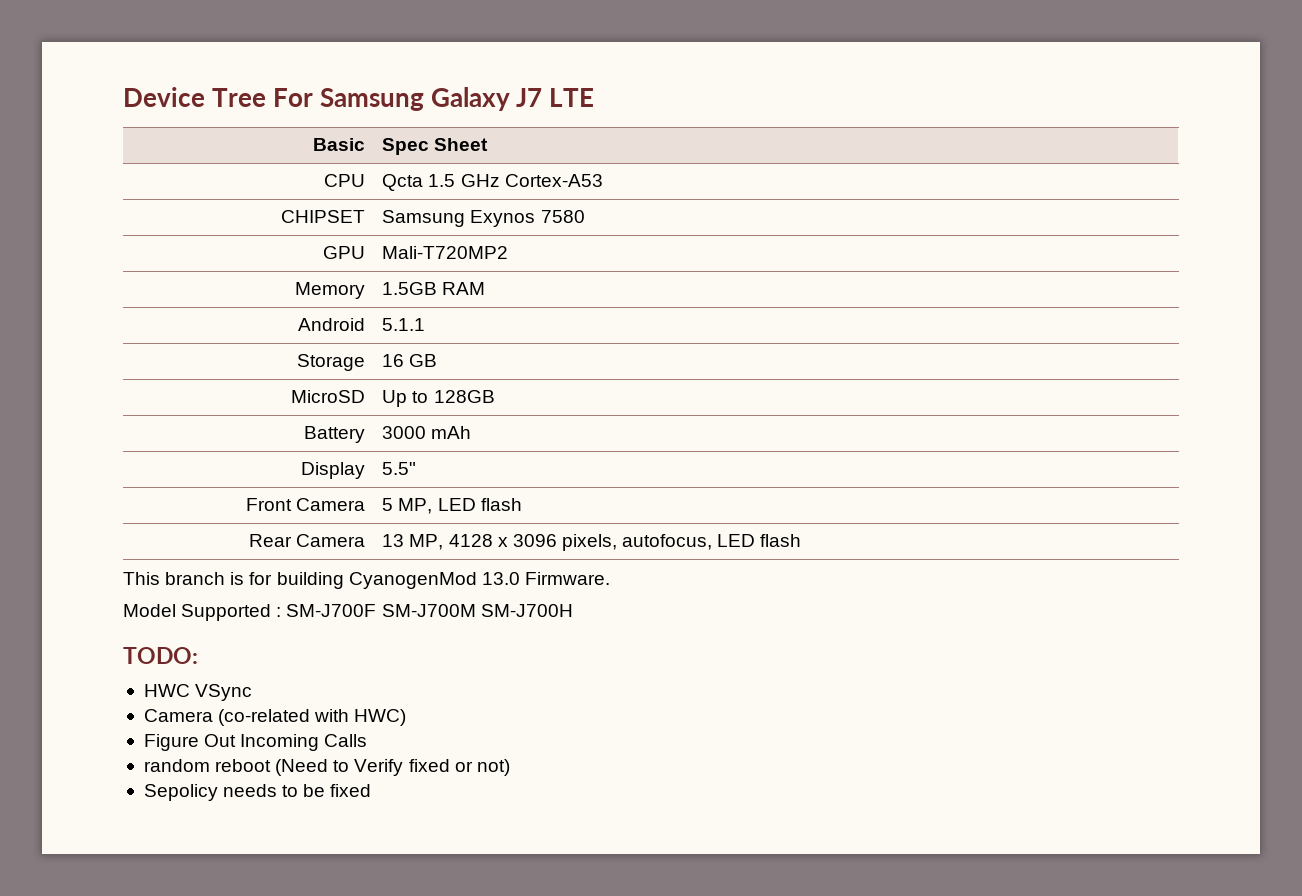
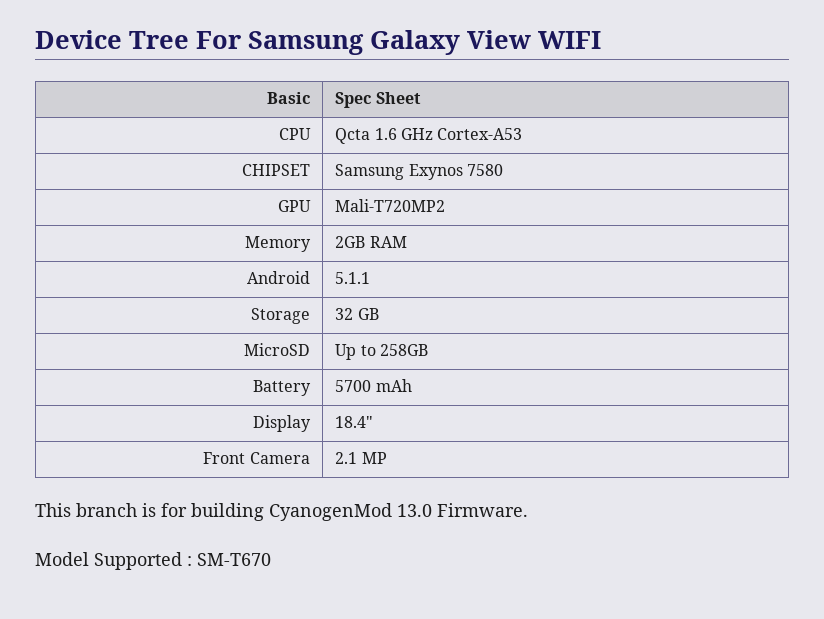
[516,88,595,107] J7 LTE -> [467,30,601,49] View WIFI
[428,174,456,187] 1.5 -> [374,128,397,140] 1.6
[382,282,438,295] 1.5GB -> [335,236,366,248] 2GB
[382,354,405,367] 16 -> [335,308,354,320] 32
[433,390,495,403] 128GB -> [379,344,428,356] 258GB
[382,426,427,439] 3000 -> [335,380,372,392] 5700
[382,462,417,475] 5.5" -> [335,416,374,428] 18.4"
[382,498,522,514] [248,534,365,547] [382,534,802,551] 5 MP, LED flash // Rear Camera | 13 MP, 4128 x 3096 pixels, autofocus, LED flash -> [335,452,387,464] 2.1 MP
[286,604,573,617] [123,647,198,664] [143,684,253,701] [143,709,407,726] [143,734,368,751] [143,759,510,776] [143,784,372,801] SM-J700F SM-J700M SM-J700H // TODO: // HWC VSync // Camera (co-related with HWC) // Figure Out Incoming Calls // random reboot (Need to Verify fixed or not) // Sepolicy needs to be fixed -> [197,553,271,566] SM-T670

